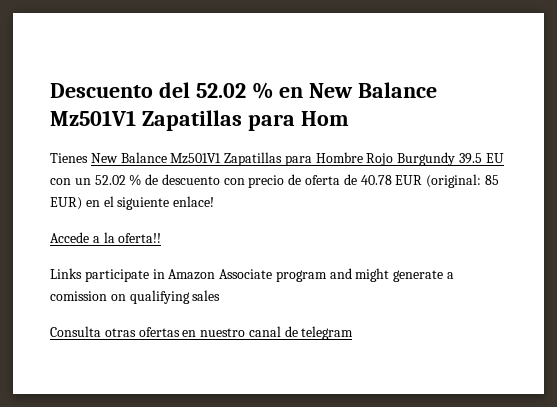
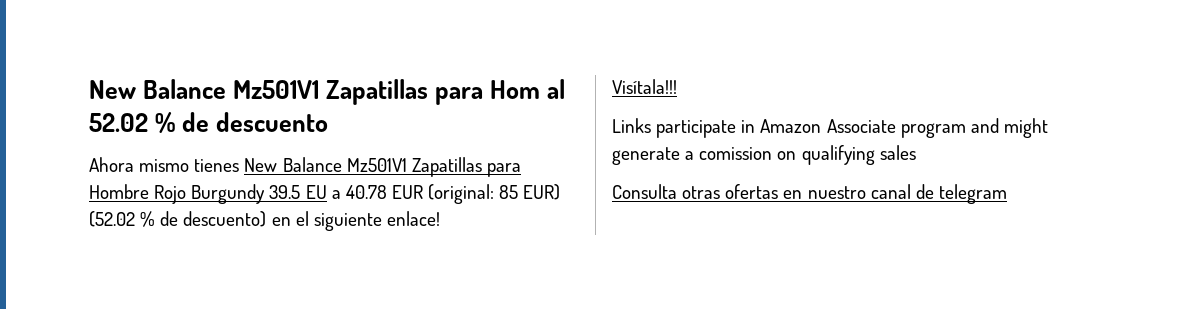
[50,82,303,99] Descuento del 52.02 % en -> (89, 89) none
[50,153,88,163] // Tienes -> [547,79,566,99] [89,112,329,133] [89,157,240,172] al 52.02 % de descuento // Ahora mismo tienes
[50,174,357,188] con un 52.02 % de descuento con precio de oferta de -> [331,190,341,199] a
(82, 203) none -> [89,211,267,227] (52.02 % de descuento)
[50,232,162,243] Accede a la oferta!! -> [612,79,677,94] Visítala!!!

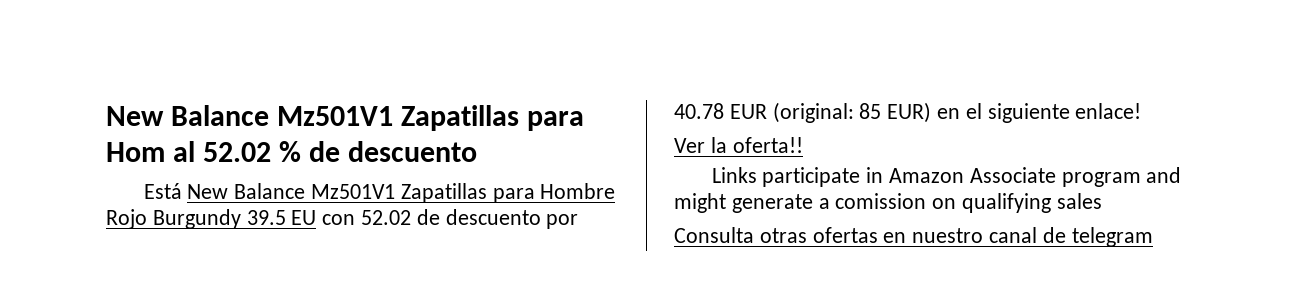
[89,157,240,172] Ahora mismo tienes -> [143,183,182,199] Está
[331,190,341,199] a -> [322,209,579,229] con 52.02 de descuento por
[89,211,267,227] (52.02 % de descuento) -> (932, 112) none
[612,79,677,94] Visítala!!! -> [674,137,803,153] Ver la oferta!!

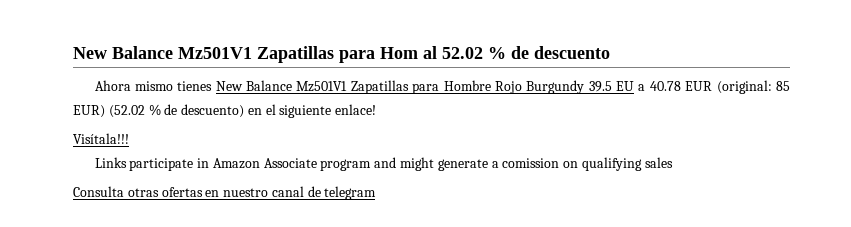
[143,183,182,199] Está -> [94,80,213,91] Ahora mismo tienes
[322,209,579,229] con 52.02 de descuento por -> [638,84,646,91] a
(932, 112) none -> [108,104,245,118] (52.02 % de descuento)
[674,137,803,153] Ver la oferta!! -> [73,133,129,144] Visítala!!!

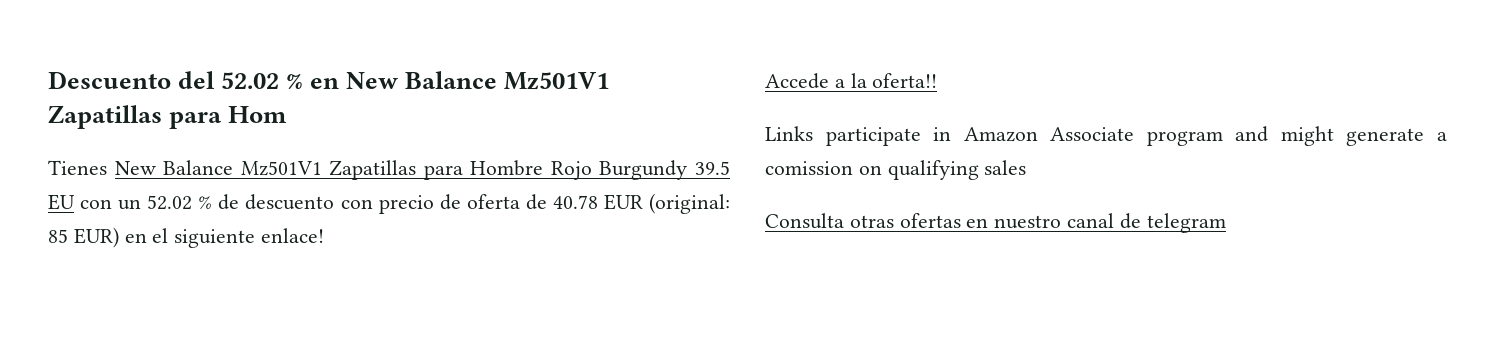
(73, 53) none -> [48,71,340,90] Descuento del 52.02 % en
[423,46,610,59] [94,80,213,91] al 52.02 % de descuento // Ahora mismo tienes -> [48,160,107,175] // Tienes
[638,84,646,91] a -> [80,194,547,214] con un 52.02 % de descuento con precio de oferta de
[108,104,245,118] (52.02 % de descuento) -> (119, 237) none
[73,133,129,144] Visítala!!! -> [765,73,938,89] Accede a la oferta!!

